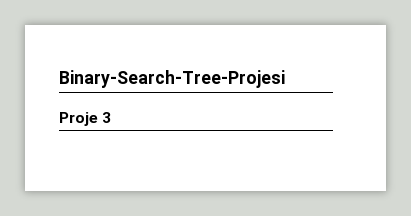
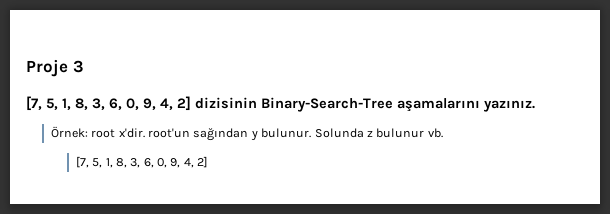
[59,70,285,88] Binary-Search-Tree-Projesi // -> (26, 68) none
(112, 117) none -> [26,96,535,112] [50,126,443,141] [75,156,209,168] // [7, 5, 1, 8, 3, 6, 0, 9, 4, 2] dizisinin Binary-Search-Tree aşamalarını yazınız. // Örnek: root x'dir. root'un sağından y bulunur. Solunda z bulunur vb. // [7, 5, 1, 8, 3, 6, 0, 9, 4, 2]

